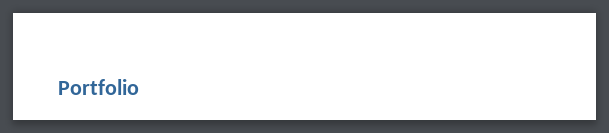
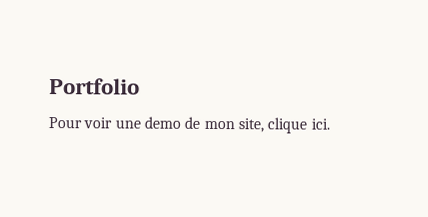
(139, 87) none -> [48,116,330,134] // Pour voir une demo de mon site, clique ici.

